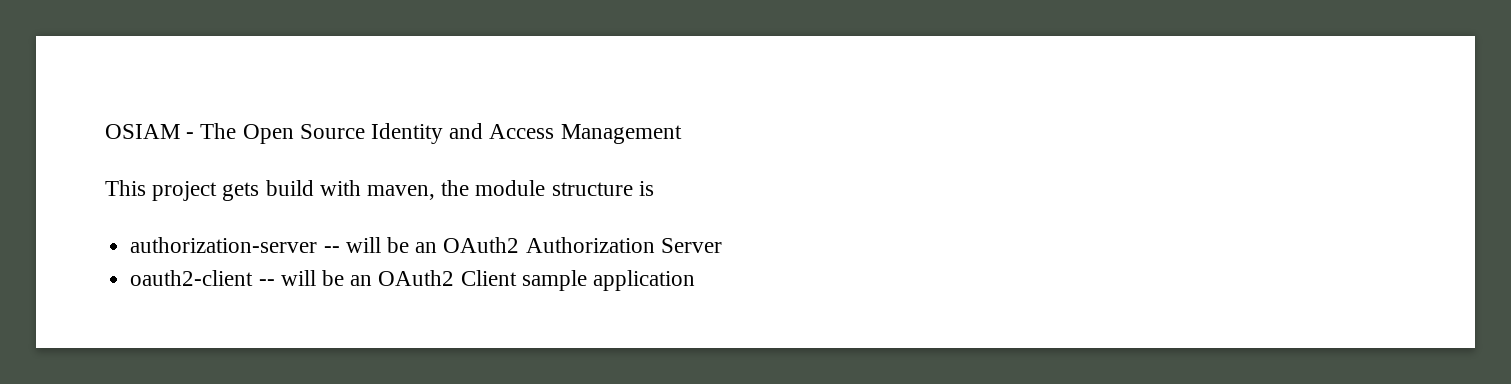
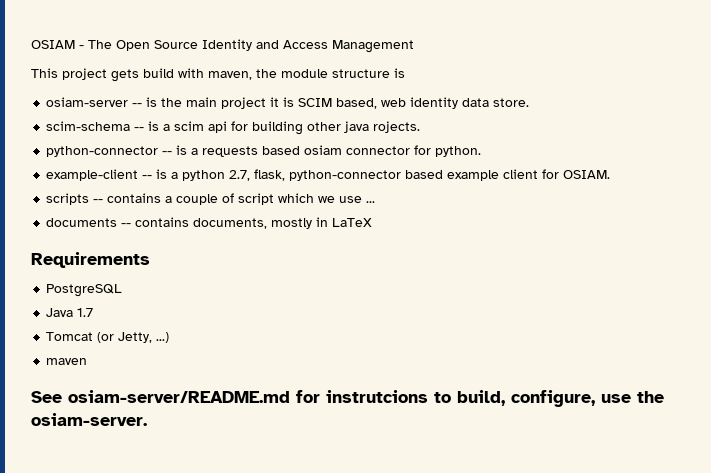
[130,237,722,253] [130,270,695,291] authorization-server -- will be an OAuth2 Authorization Server // oauth2-client -- will be an OAuth2 Client sample application -> [46,97,530,109] [46,121,421,135] [46,145,482,157] [46,169,611,181] [46,193,376,205] [46,217,373,229] [31,252,150,268] [46,284,123,297] [46,308,94,317] [46,332,170,343] [46,358,88,365] [31,390,664,407] [31,413,147,426] osiam-server -- is the main project it is SCIM based, web identity data store. // scim-schema -- is a scim api for building other java rojects. // python-connector -- is a requests based osiam connector for python. // example-client -- is a python 2.7, flask, python-connector based example client for OSIAM. // scripts -- contains a couple of script which we use ... // documents -- contains documents, mostly in LaTeX // Requirements // PostgreSQL // Java 1.7 // Tomcat (or Jetty, ...) // maven // See osiam-server/README.md for instrutcions to build, configure, use the osiam-server.

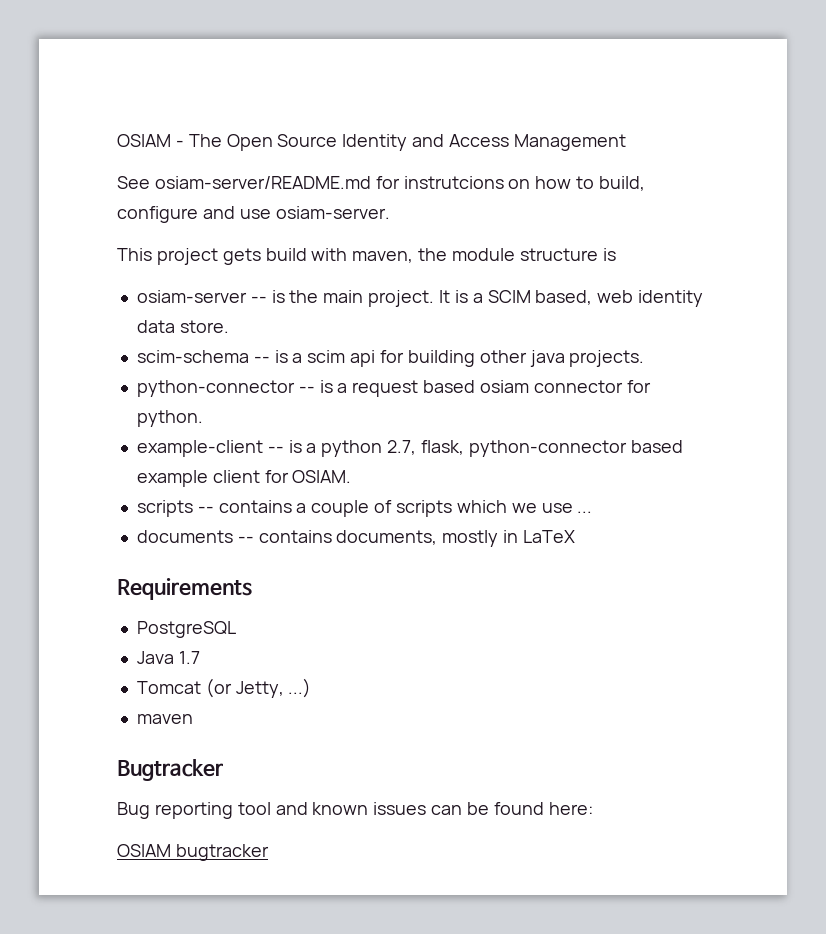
(414, 46) none -> [117,176,646,191] [117,206,390,223] // See osiam-server/README.md for instrutcions on how to build, configure and use osiam-server.
[221,97,295,109] project it is -> [368,290,483,307] project. It is a
[373,121,421,133] rojects. -> [569,350,645,367] projects.
[202,146,259,157] requests -> [352,380,419,397] request
[238,193,275,205] script -> [395,500,452,517] scripts
[31,390,664,407] [31,413,147,426] See osiam-server/README.md for instrutcions to build, configure, use the osiam-server. -> [117,759,223,781] [117,802,593,819] [117,844,269,861] Bugtracker // Bug reporting tool and known issues can be found here: // OSIAM bugtracker

